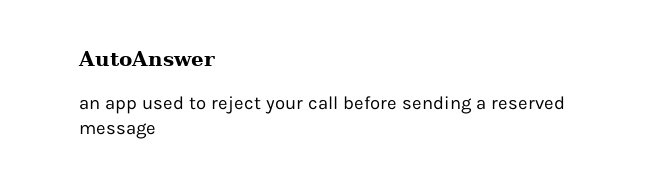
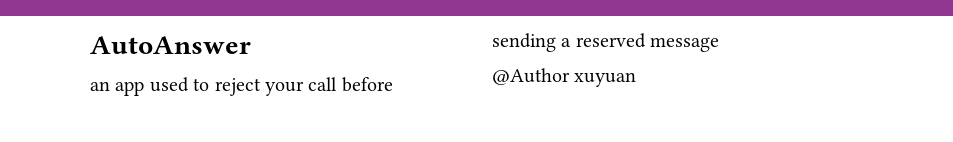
(156, 131) none -> [492,68,637,87] // @Author xuyuan

